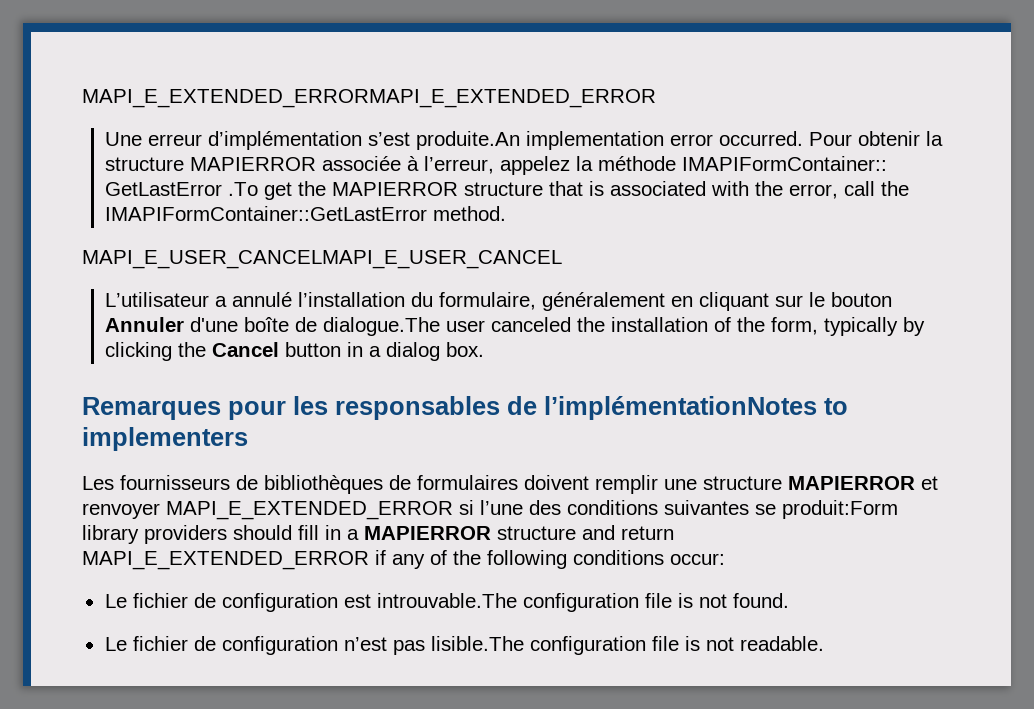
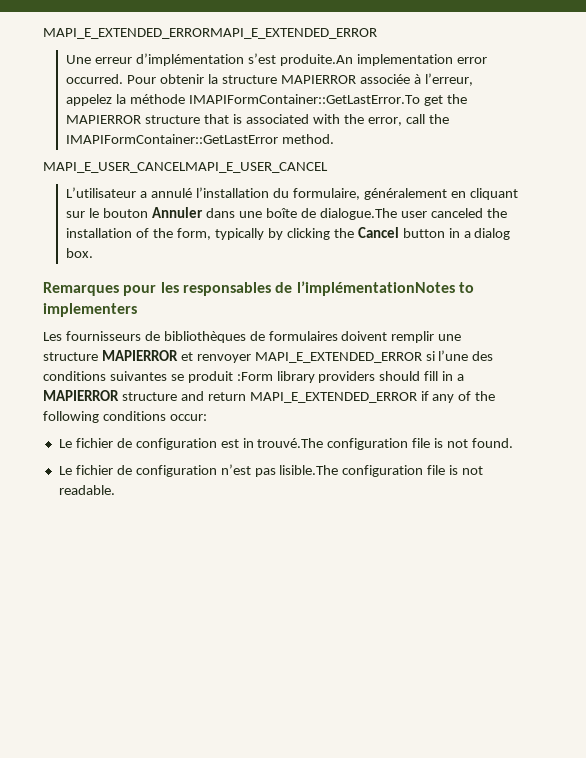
[682,156,888,171] [105,182,259,196] IMAPIFormContainer:: GetLastError .To -> [189,94,421,104] IMAPIFormContainer::GetLastError.To
[190,317,239,332] d'une -> [206,208,263,218] dans une
[782,500,898,519] produit:Form -> [187,371,273,383] produit :Form
[376,593,517,608] introuvable.The -> [242,438,324,448] in trouvé.The

